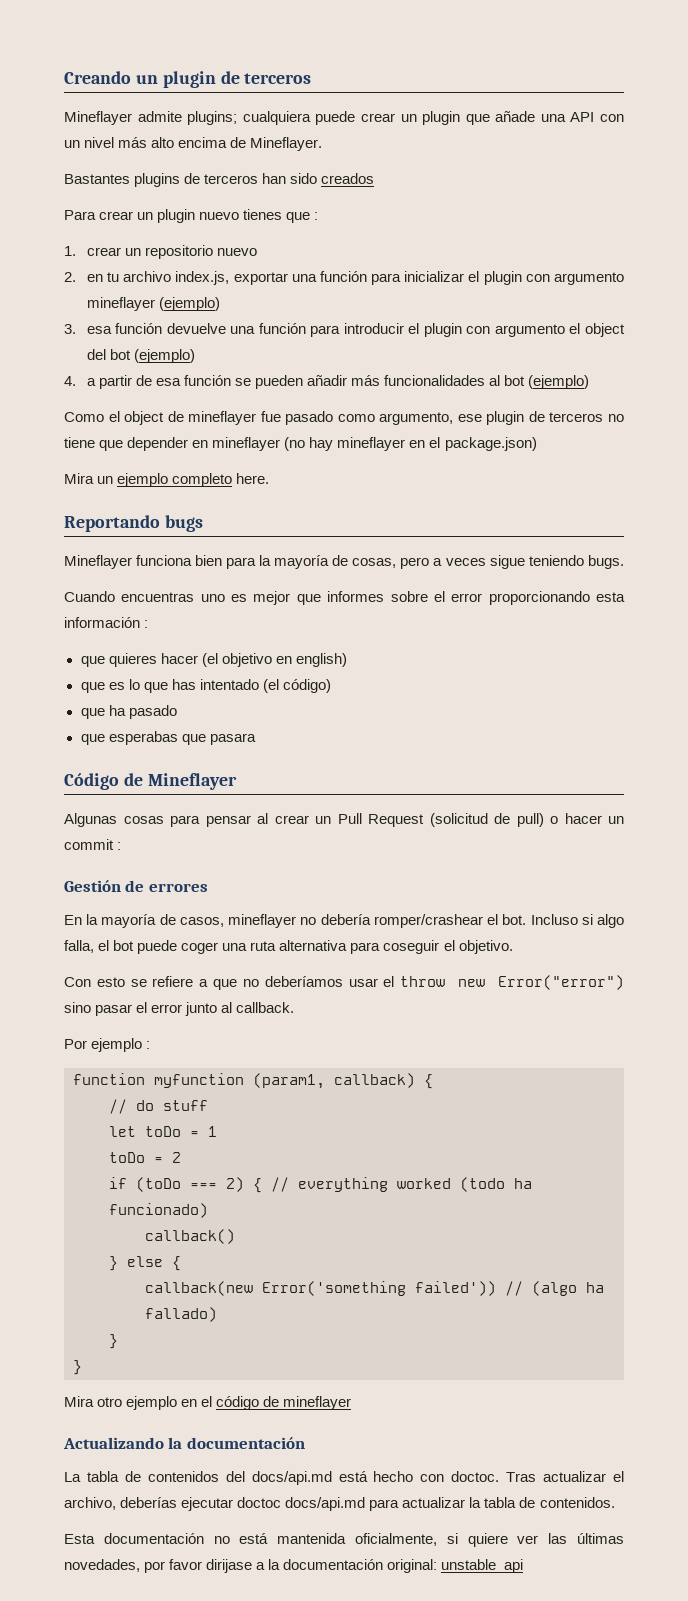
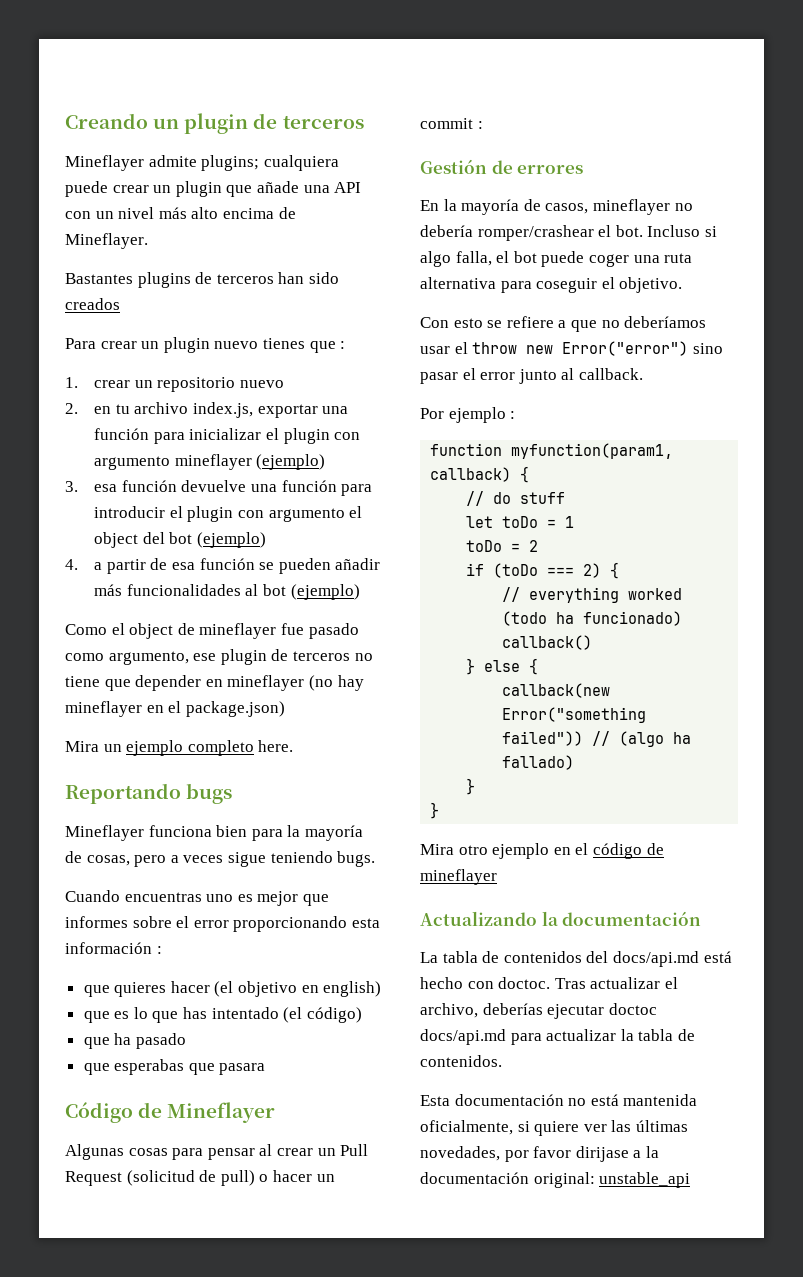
[154,1073,325,1089] myfunction (param1, -> [511,443,674,459] myfunction(param1,
(262, 1185) none -> (620, 570) //
[262,1281,496,1296] Error('something failed')) -> [502,707,647,723] [502,731,584,746] Error("something failed"))

